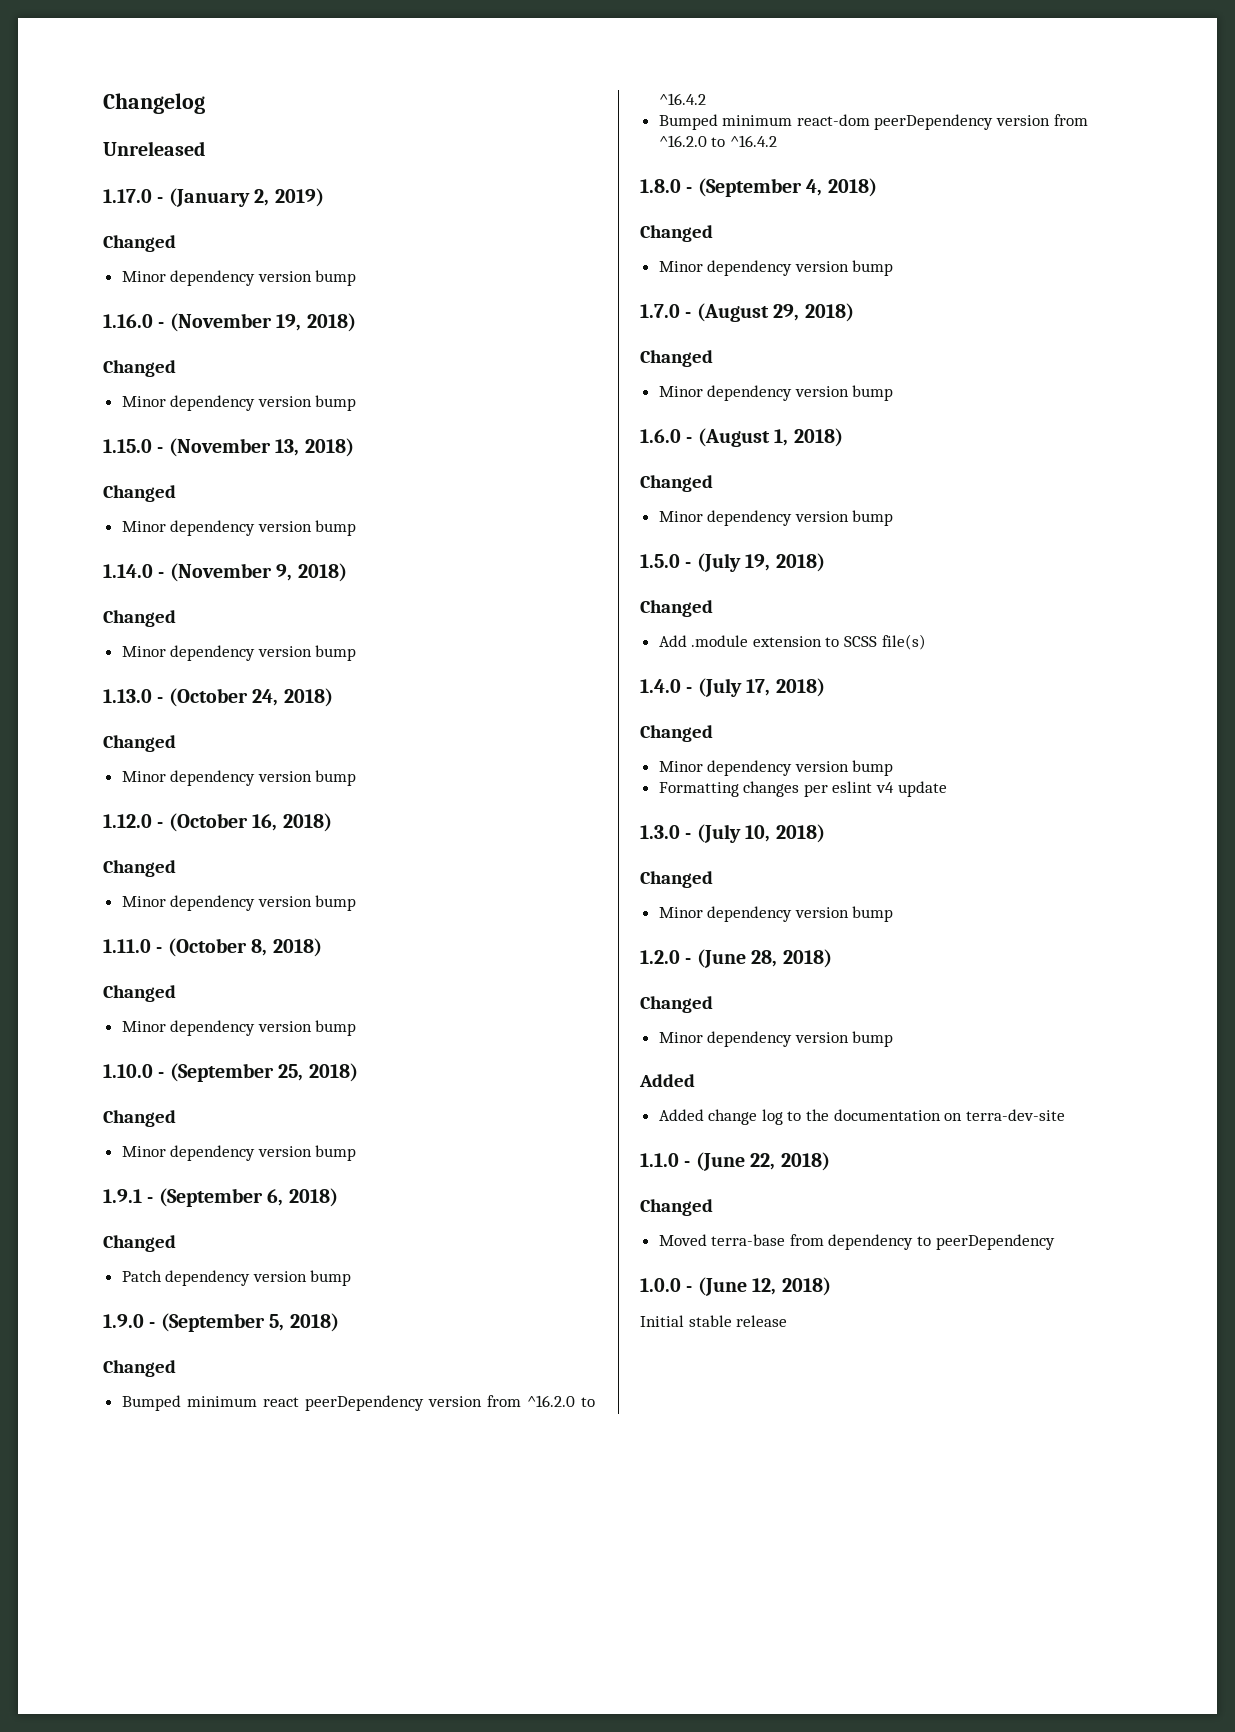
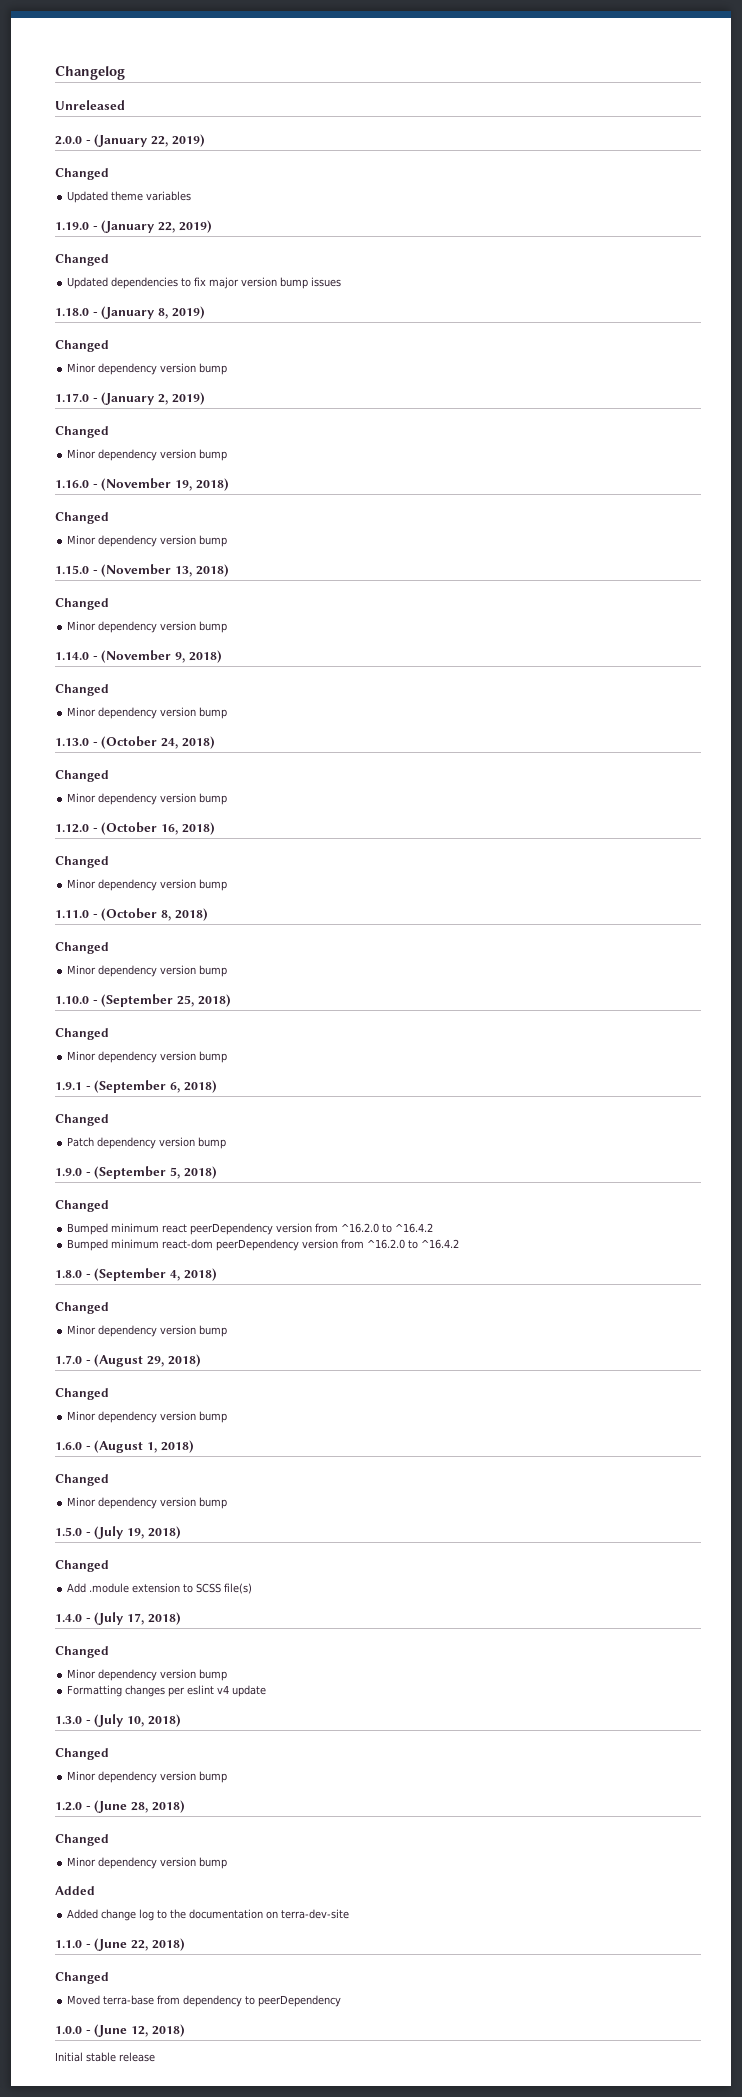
(205, 148) none -> [55,134,205,147] [55,168,109,180] [67,191,192,203] [55,220,212,233] [55,254,109,266] [67,277,342,289] [55,306,205,319] [55,340,109,352] [67,363,228,375] // 2.0.0 - (January 22, 2019) // Changed // Updated theme variables // 1.19.0 - (January 22, 2019) // Changed // Updated dependencies to fix major version bump issues // 1.18.0 - (January 8, 2019) // Changed // Minor dependency version bump

